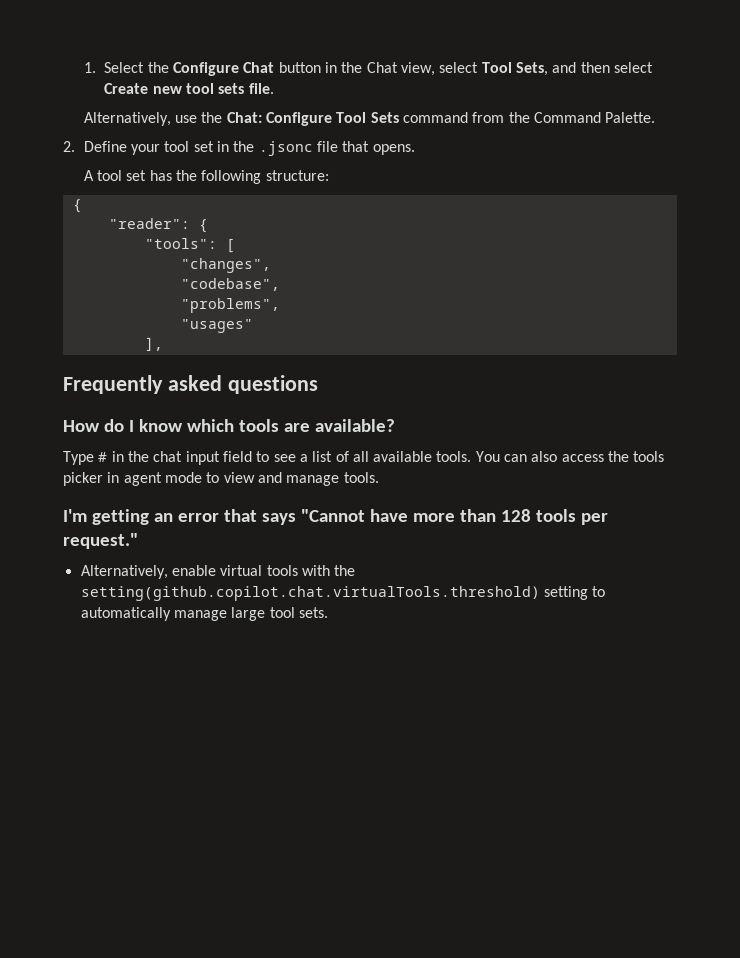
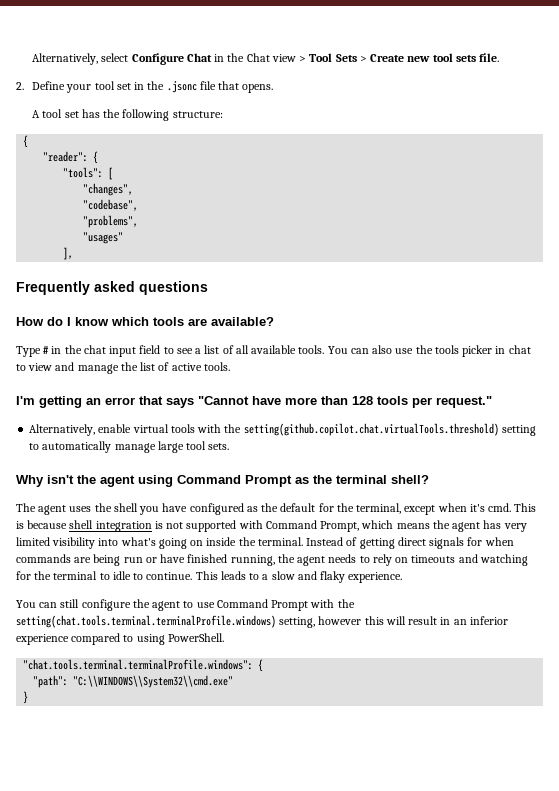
[83,62,169,73] 1. Select the -> [32,53,129,65] Alternatively, select
[278,62,321,73] button -> (212, 57) none
[401,62,653,76] view, select Tool Sets, and then select -> [271,53,367,62] view > Tool Sets >
[83,112,656,126] // Alternatively, use the Chat: Configure Tool Sets command from the Command Palette. -> (500, 57) none
[561,454,604,462] access -> [395,348,414,354] use
[123,472,202,486] agent mode -> [508,345,531,354] chat
(340, 480) none -> [120,362,202,371] the list of active
(328, 612) none -> [16,475,429,487] [16,503,537,515] [16,520,527,532] [16,537,514,549] [16,554,528,566] [16,571,403,583] [16,599,355,611] [16,615,508,628] [16,633,224,645] [23,659,264,672] [33,675,234,688] [23,691,29,704] // Why isn't the agent using Command Prompt as the terminal shell? // The agent uses the shell you have configured as the default for the terminal, except when it's cmd. This is because shell integration is not supported with Command Prompt, which means the agent has very limited visibility into what's going on inside the terminal. Instead of getting direct signals for when commands are being run or have finished running, the agent needs to rely on timeouts and watching for the terminal to idle to continue. This leads to a slow and flaky experience. // You can still configure the agent to use Command Prompt with the setting(chat.tools.terminal.terminalProfile.windows) setting, however this will result in an inferior experience compared to using PowerShell. // "chat.tools.terminal.terminalProfile.windows": { // "path": "C:\\WINDOWS\\System32\\cmd.exe" // }

